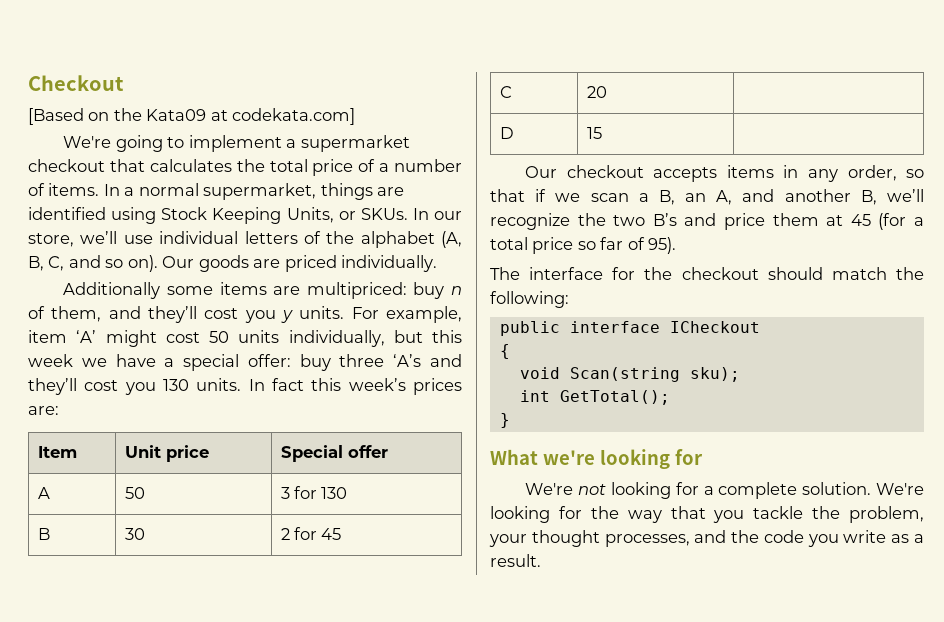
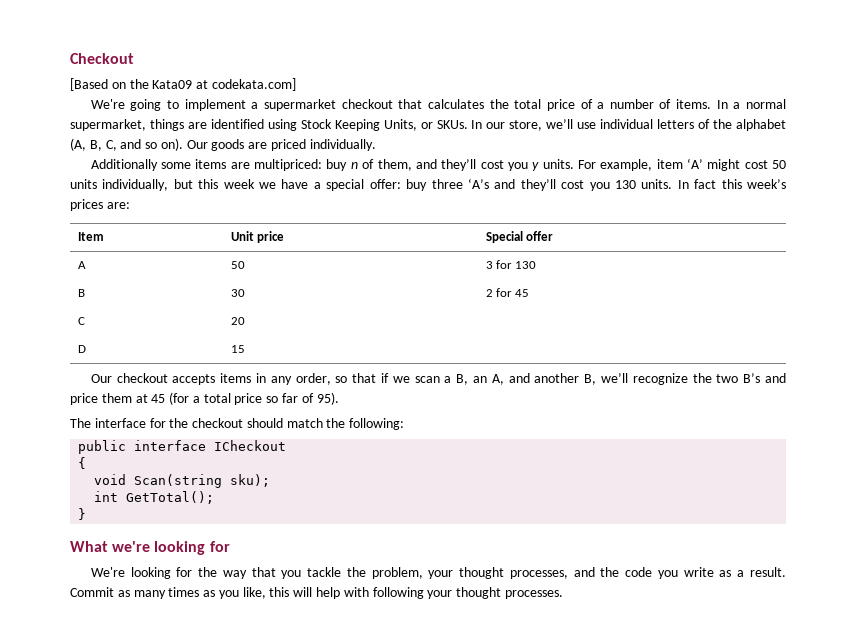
[578,482,924,499] not looking for a complete solution. We're -> (125, 572) none
(541, 560) none -> [70,587,563,599] Commit as many times as you like, this will help with following your thought processes.

